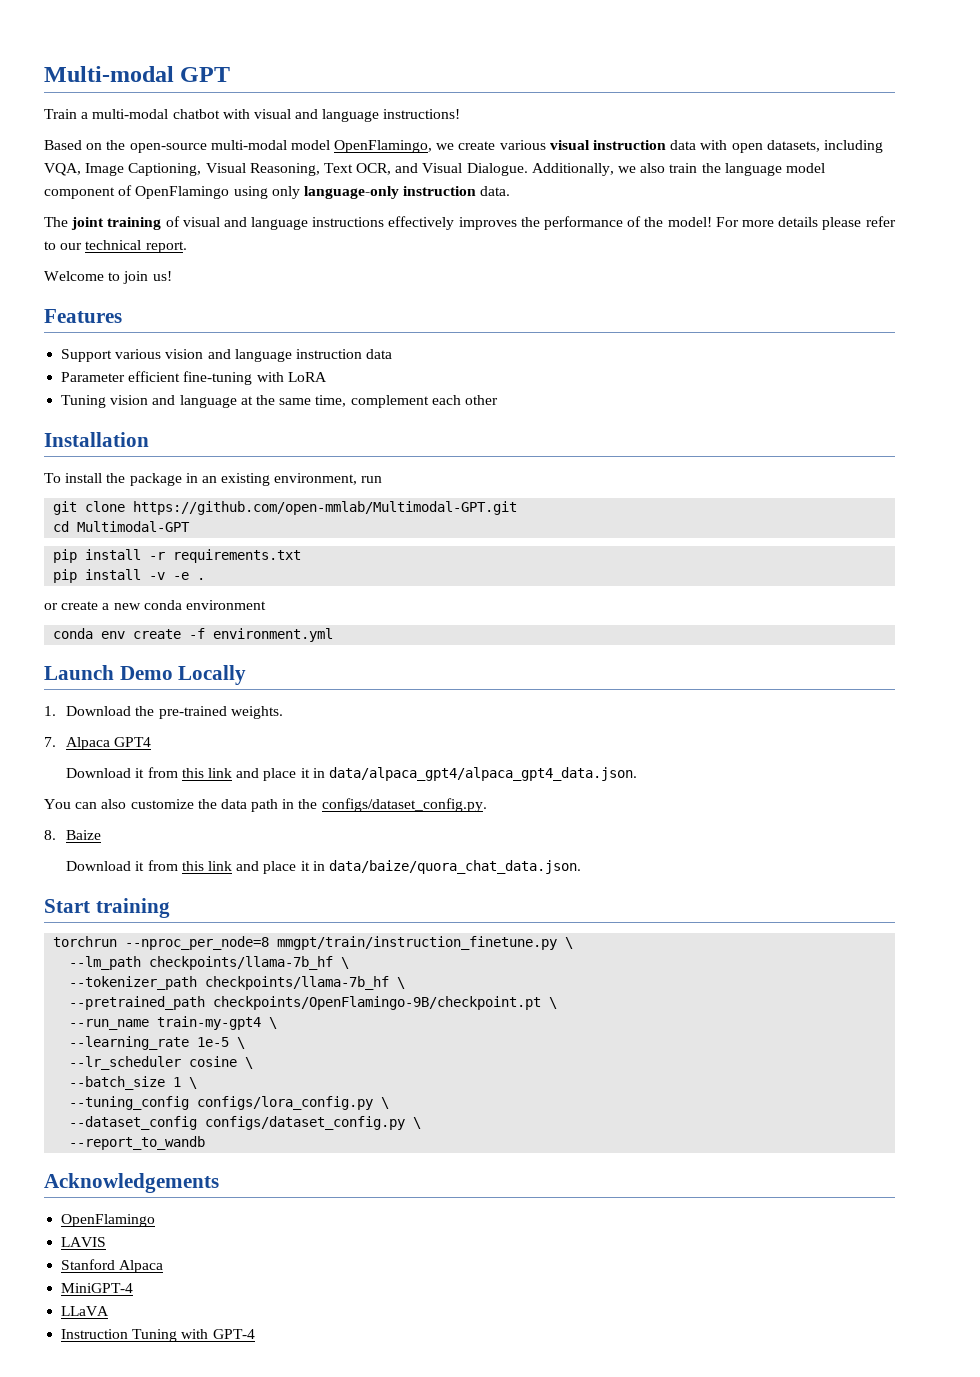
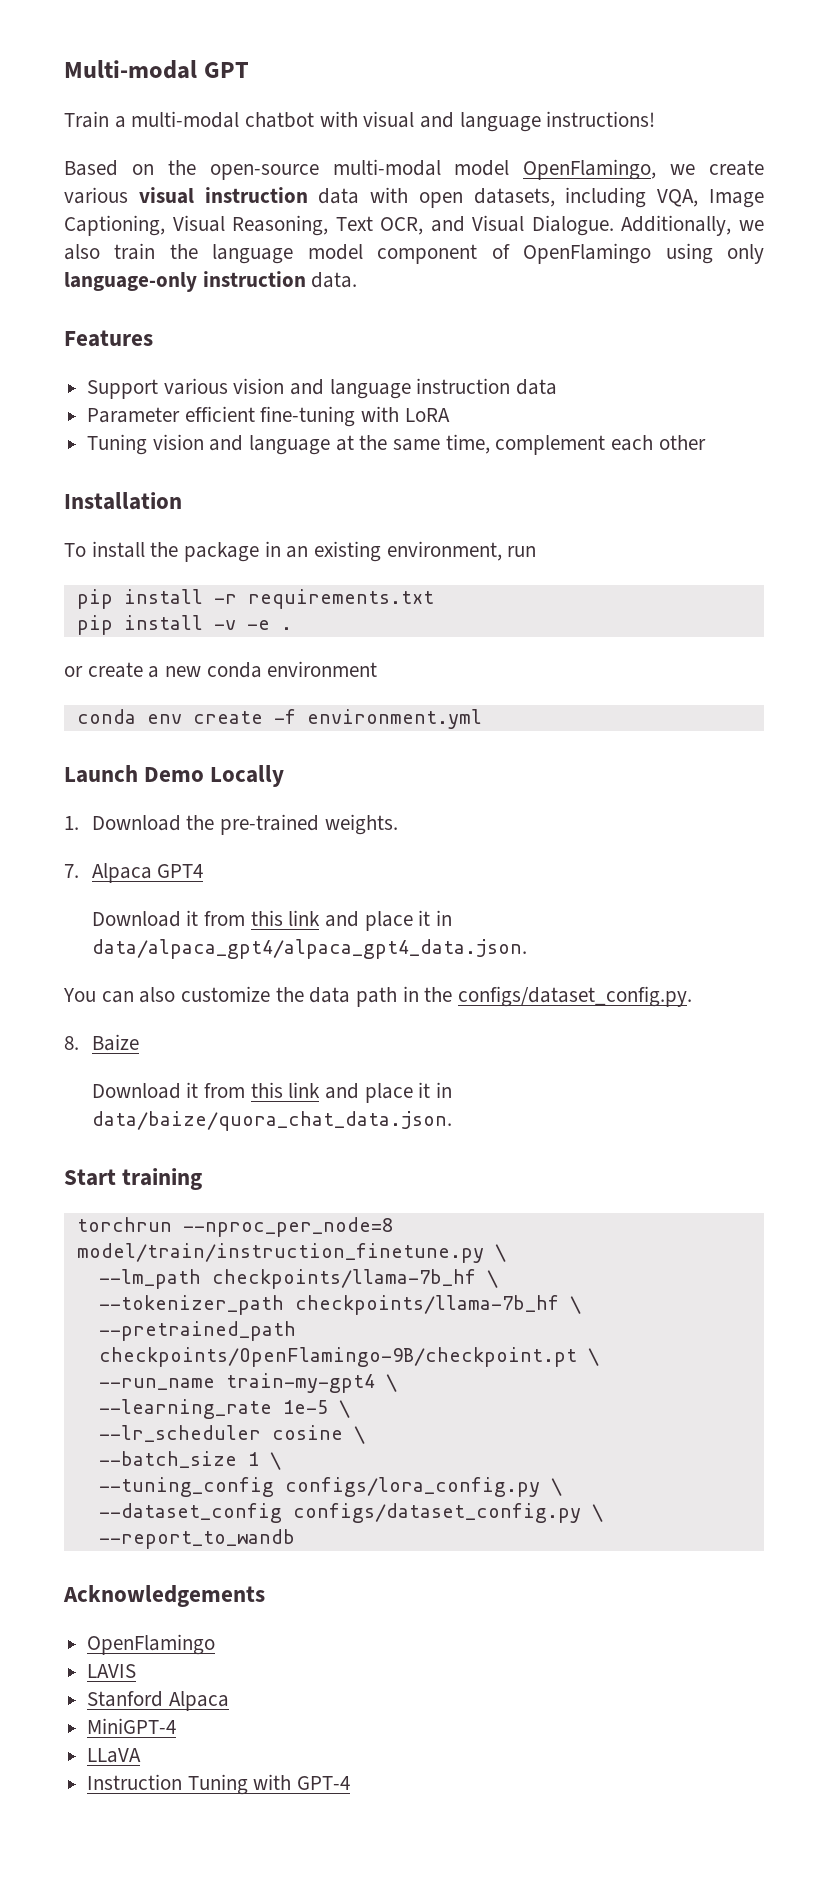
[44,216,896,230] [44,240,187,253] [44,271,172,284] // The joint training of visual and language instructions effectively improves the performance of the model! For more details please refer to our technical report. // Welcome to join us! -> (358, 280) none
[53,501,518,515] [53,521,191,532] // git clone https://github.com/open-mmlab/Multimodal-GPT.git // cd Multimodal-GPT -> (537, 551) none
[277,936,558,950] mmgpt/train/instruction_finetune.py -> [76,1243,484,1263] model/train/instruction_finetune.py

